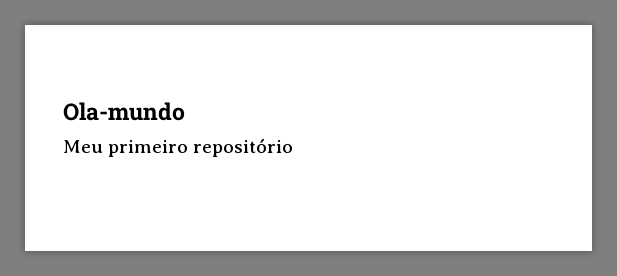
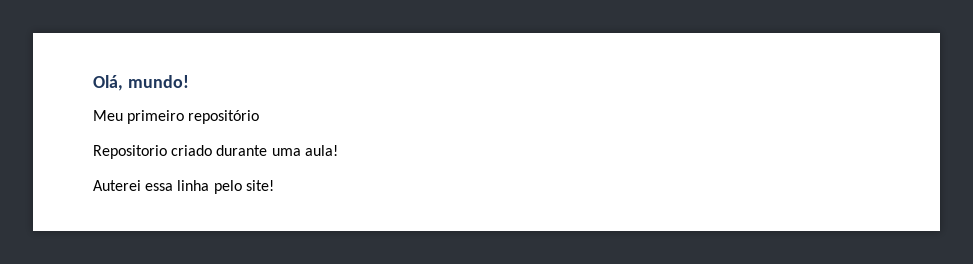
[63,102,185,121] Ola-mundo -> [93,75,189,91] Olá, mundo!
(294, 147) none -> [93,145,338,159] [93,180,274,194] // Repositorio criado durante uma aula! // Auterei essa linha pelo site!

